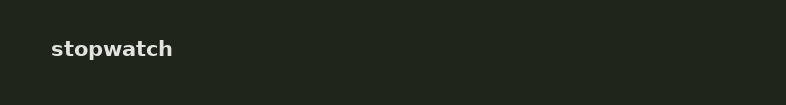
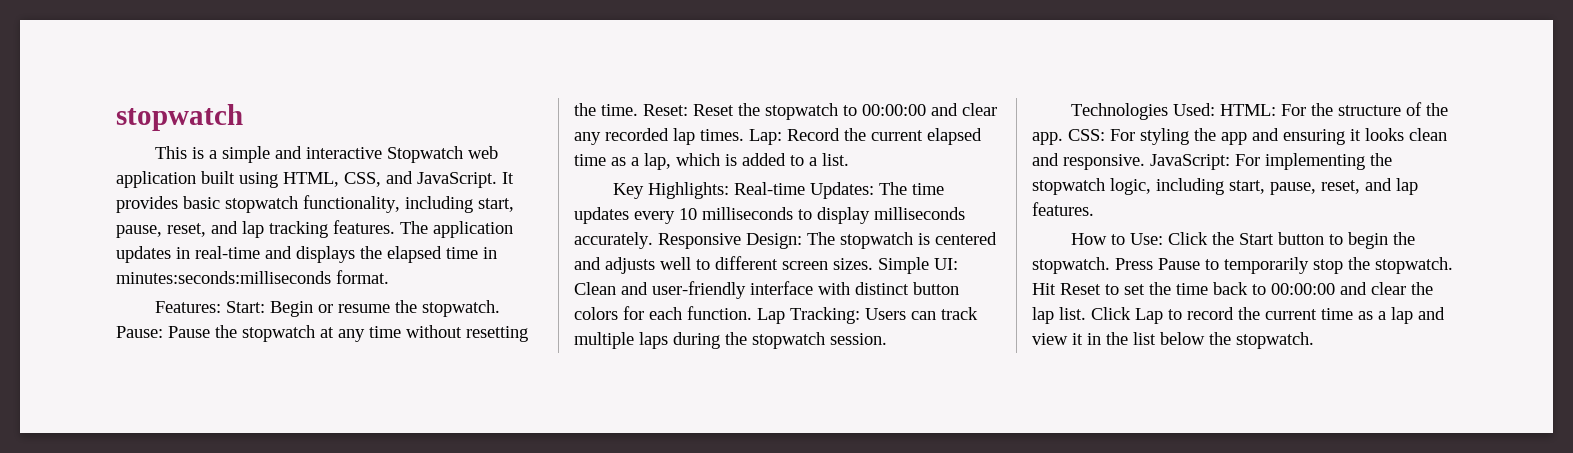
[51,40,173,60] stopwatch -> [116,104,243,131] [155,146,499,163] [116,171,514,188] [116,195,514,213] [116,220,513,238] [116,246,497,263] [116,270,389,284] [155,300,501,317] [116,325,528,342] [574,103,997,120] [574,128,982,145] [574,153,849,170] [613,182,945,199] [574,207,965,224] [574,232,997,249] [574,256,958,274] [574,281,959,299] [574,306,978,324] [574,332,887,349] [1071,102,1449,120] [1032,128,1447,145] [1032,153,1392,170] [1032,178,1418,195] [1032,202,1094,216] [1071,232,1416,249] [1032,257,1453,274] [1032,282,1433,295] [1032,307,1445,324] [1032,332,1314,349] stopwatch // This is a simple and interactive Stopwatch web application built using HTML, CSS, and JavaScript. It provides basic stopwatch functionality, including start, pause, reset, and lap tracking features. The application updates in real-time and displays the elapsed time in minutes:seconds:milliseconds format. // Features: Start: Begin or resume the stopwatch. Pause: Pause the stopwatch at any time without resetting the time. Reset: Reset the stopwatch to 00:00:00 and clear any recorded lap times. Lap: Record the current elapsed time as a lap, which is added to a list. // Key Highlights: Real-time Updates: The time updates every 10 milliseconds to display milliseconds accurately. Responsive Design: The stopwatch is centered and adjusts well to different screen sizes. Simple UI: Clean and user-friendly interface with distinct button colors for each function. Lap Tracking: Users can track multiple laps during the stopwatch session. // Technologies Used: HTML: For the structure of the app. CSS: For styling the app and ensuring it looks clean and responsive. JavaScript: For implementing the stopwatch logic, including start, pause, reset, and lap features. // How to Use: Click the Start button to begin the stopwatch. Press Pause to temporarily stop the stopwatch. Hit Reset to set the time back to 00:00:00 and clear the lap list. Click Lap to record the current time as a lap and view it in the list below the stopwatch.

